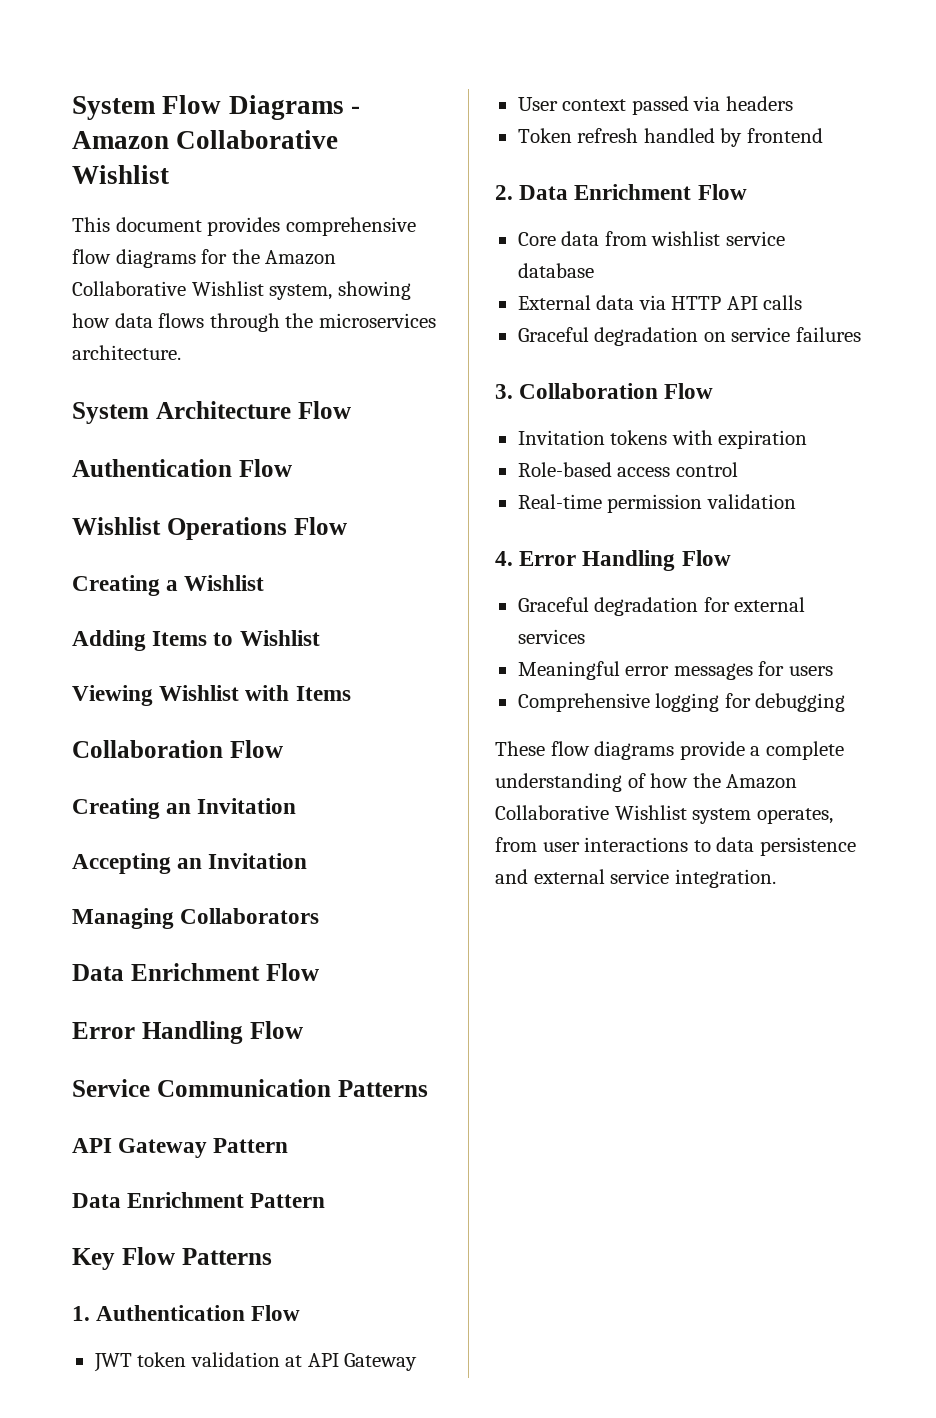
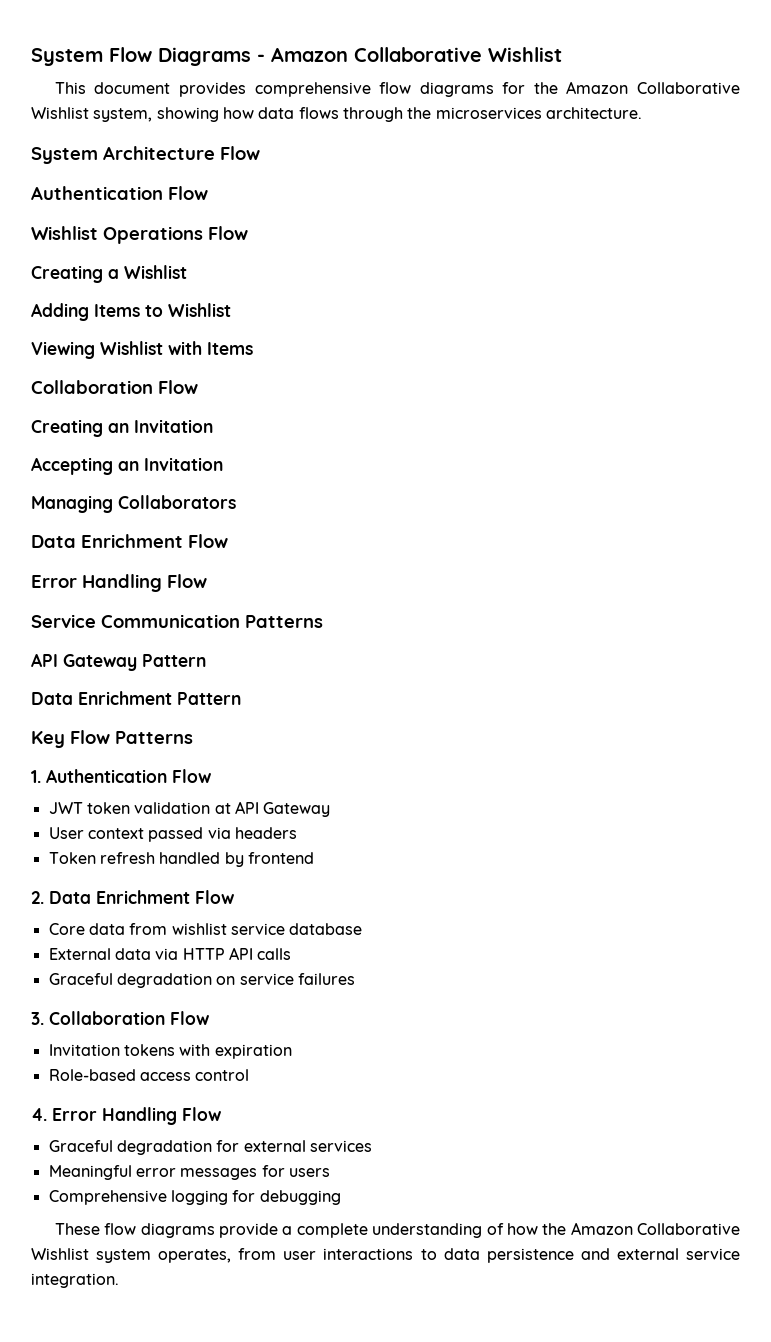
[517,494,796,513] // Real-time permission validation -> (250, 1075) none

